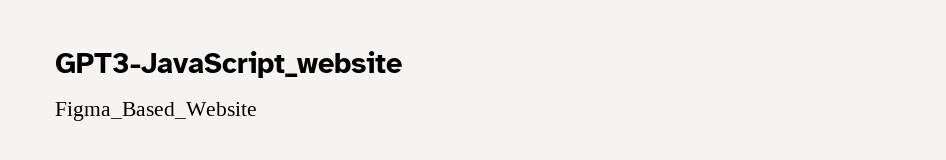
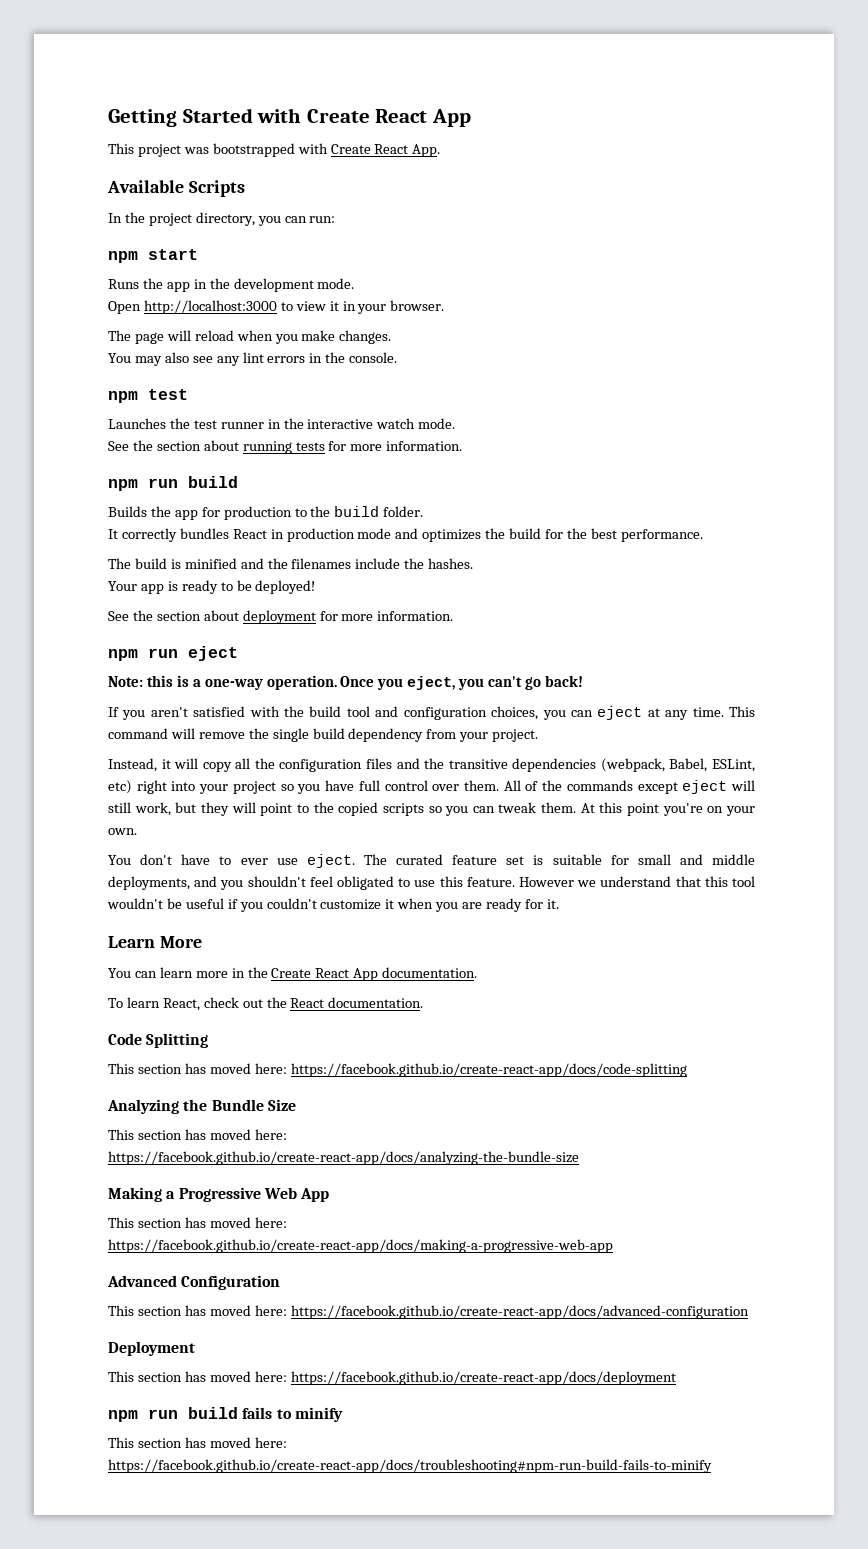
[55,51,402,78] [55,102,257,121] GPT3-JavaScript_website // Figma_Based_Website -> [108,108,471,127] [108,143,441,157] [107,180,245,197] [108,212,336,226] [108,249,198,263] [108,278,355,292] [108,300,445,314] [108,330,392,344] [108,352,398,366] [108,389,188,403] [108,418,456,429] [108,440,463,454] [108,476,238,491] [108,506,424,520] [108,528,703,542] [108,558,474,569] [108,580,316,594] [108,610,454,624] [108,646,238,661] [108,675,583,690] [108,706,755,720] [108,728,539,742] [108,758,755,772] [108,780,755,794] [108,802,755,816] [108,828,137,835] [108,854,755,868] [108,876,755,890] [107,898,559,912] [108,936,202,948] [108,967,478,981] [108,997,424,1011] [108,1033,209,1048] [108,1063,687,1077] [107,1099,296,1114] [108,1129,287,1140] [108,1151,579,1165] [108,1187,330,1202] [108,1217,287,1228] [108,1239,613,1253] [107,1275,281,1290] [108,1305,749,1319] [108,1341,195,1356] [108,1371,676,1385] [108,1407,343,1422] [108,1437,287,1448] [108,1459,712,1473] Getting Started with Create React App // This project was bootstrapped with Create React App. // Available Scripts // In the project directory, you can run: // npm start // Runs the app in the development mode. // Open http://localhost:3000 to view it in your browser. // The page will reload when you make changes. // You may also see any lint errors in the console. // npm test // Launches the test runner in the interactive watch mode. // See the section about running tests for more information. // npm run build // Builds the app for production to the build folder. // It correctly bundles React in production mode and optimizes the build for the best performance. // The build is minified and the filenames include the hashes. // Your app is ready to be deployed! // See the section about deployment for more information. // npm run eject // Note: this is a one-way operation. Once you eject, you can't go back! // If you aren't satisfied with the build tool and configuration choices, you can eject at any time. This command will remove the single build dependency from your project. // Instead, it will copy all the configuration files and the transitive dependencies (webpack, Babel, ESLint, etc) right into your project so you have full control over them. All of the commands except eject will still work, but they will point to the copied scripts so you can tweak them. At this point you're on your own. // You don't have to ever use eject. The curated feature set is suitable for small and middle deployments, and you shouldn't feel obligated to use this feature. However we understand that this tool wouldn't be useful if you couldn't customize it when you are ready for it. // Learn More // You can learn more in the Create React App documentation. // To learn React, check out the React documentation. // Code Splitting // This section has moved here: https://facebook.github.io/create-react-app/docs/code-splitting // Analyzing the Bundle Size // This section has moved here: https://facebook.github.io/create-react-app/docs/analyzing-the-bundle-size // Making a Progressive Web App // This section has moved here: https://facebook.github.io/create-react-app/docs/making-a-progressive-web-app // Advanced Configuration // This section has moved here: https://facebook.github.io/create-react-app/docs/advanced-configuration // Deployment // This section has moved here: https://facebook.github.io/create-react-app/docs/deployment // npm run build fails to minify // This section has moved here: https://facebook.github.io/create-react-app/docs/troubleshooting#npm-run-build-fails-to-minify

